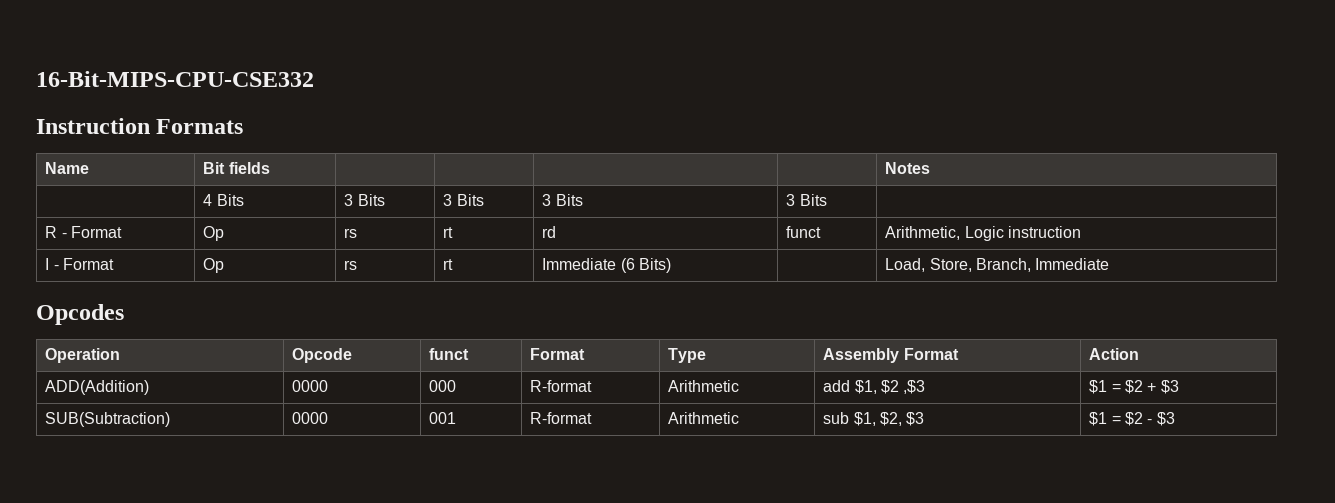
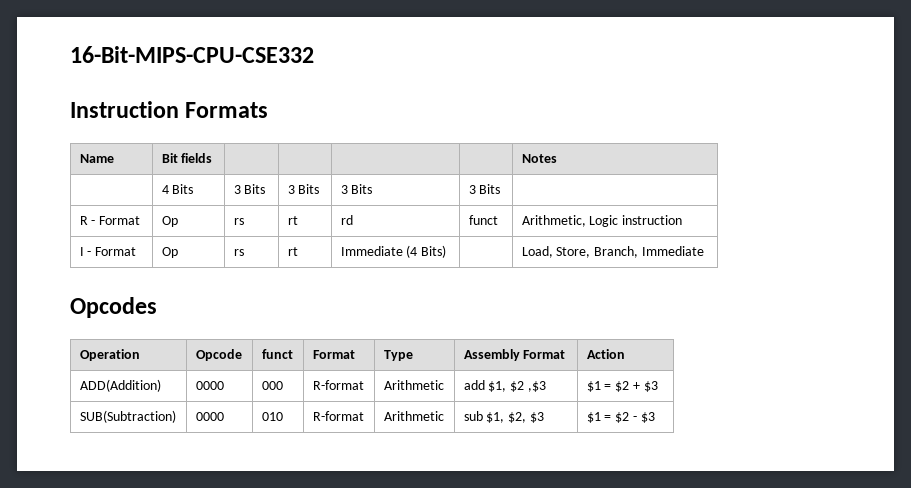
[620,258,635,273] (6 -> [406,245,418,258] (4
[429,412,457,424] 001 -> [261,412,283,421] 010

